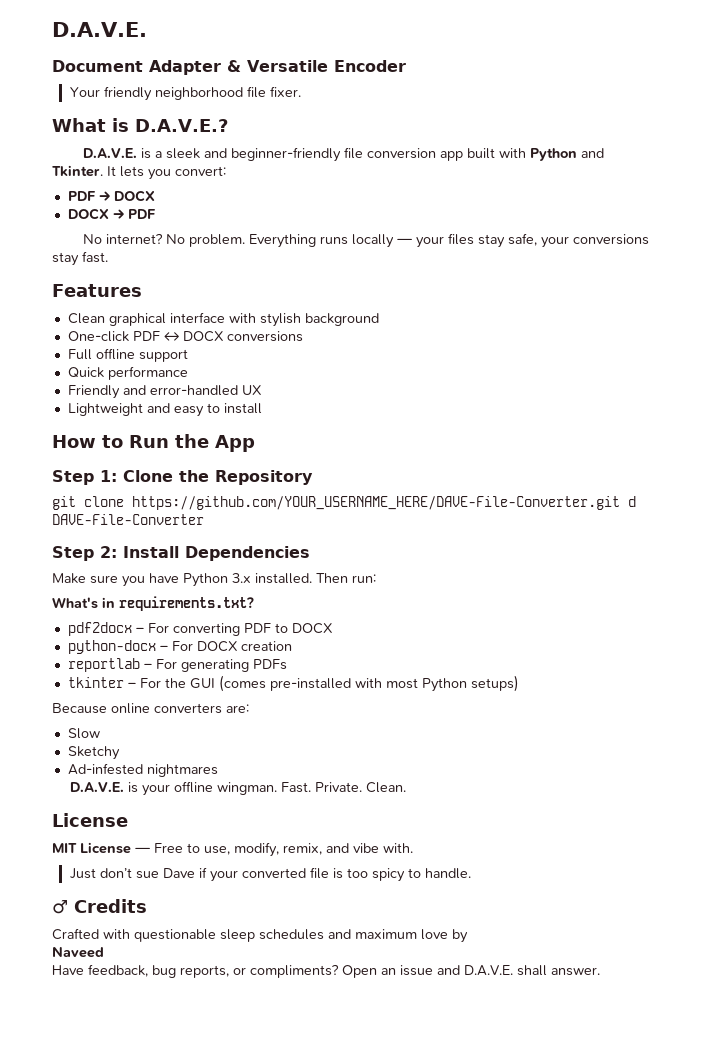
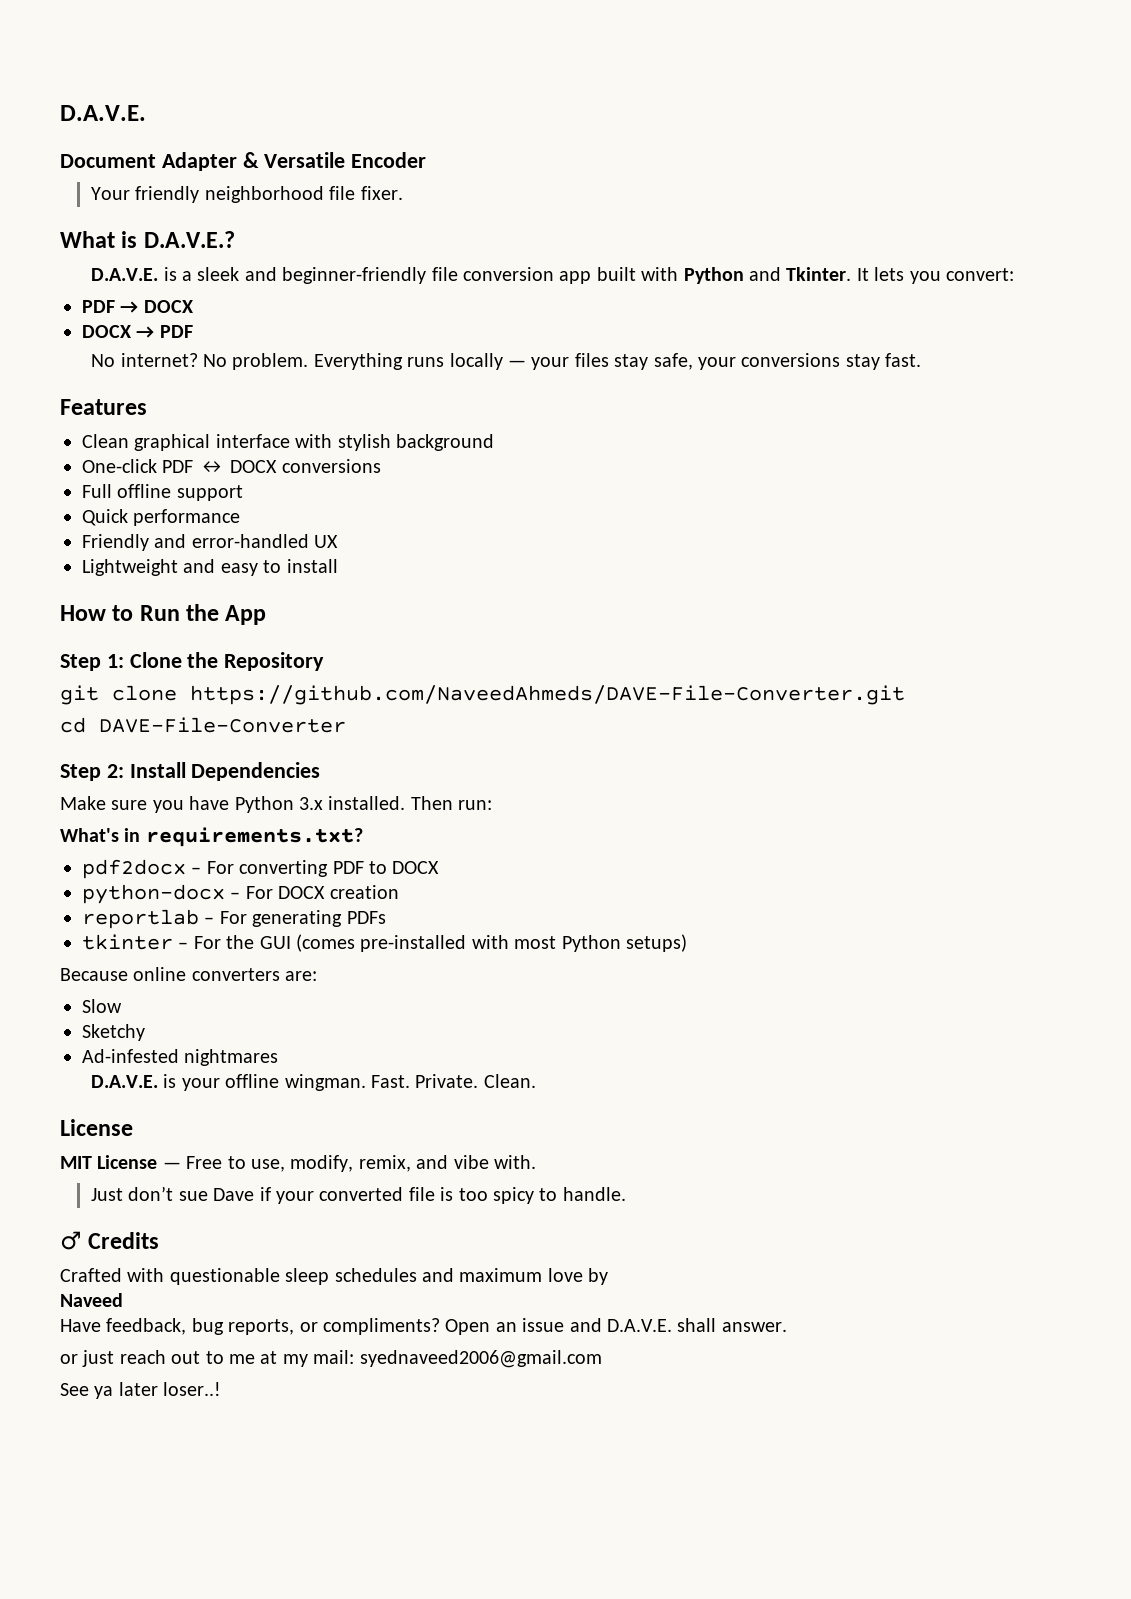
[132,496,636,510] https://github.com/YOUR_USERNAME_HERE/DAVE-File-Converter.git d -> [190,685,905,705] [60,717,86,733] https://github.com/NaveedAhmeds/DAVE-File-Converter.git // cd
(600, 971) none -> [60,1350,602,1368] [60,1382,222,1399] // or just reach out to me at my mail: syednaveed2006@gmail.com // See ya later loser..!

